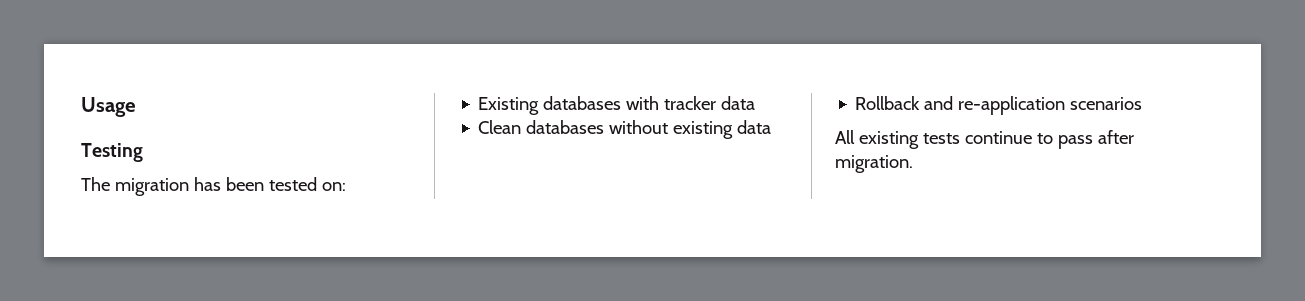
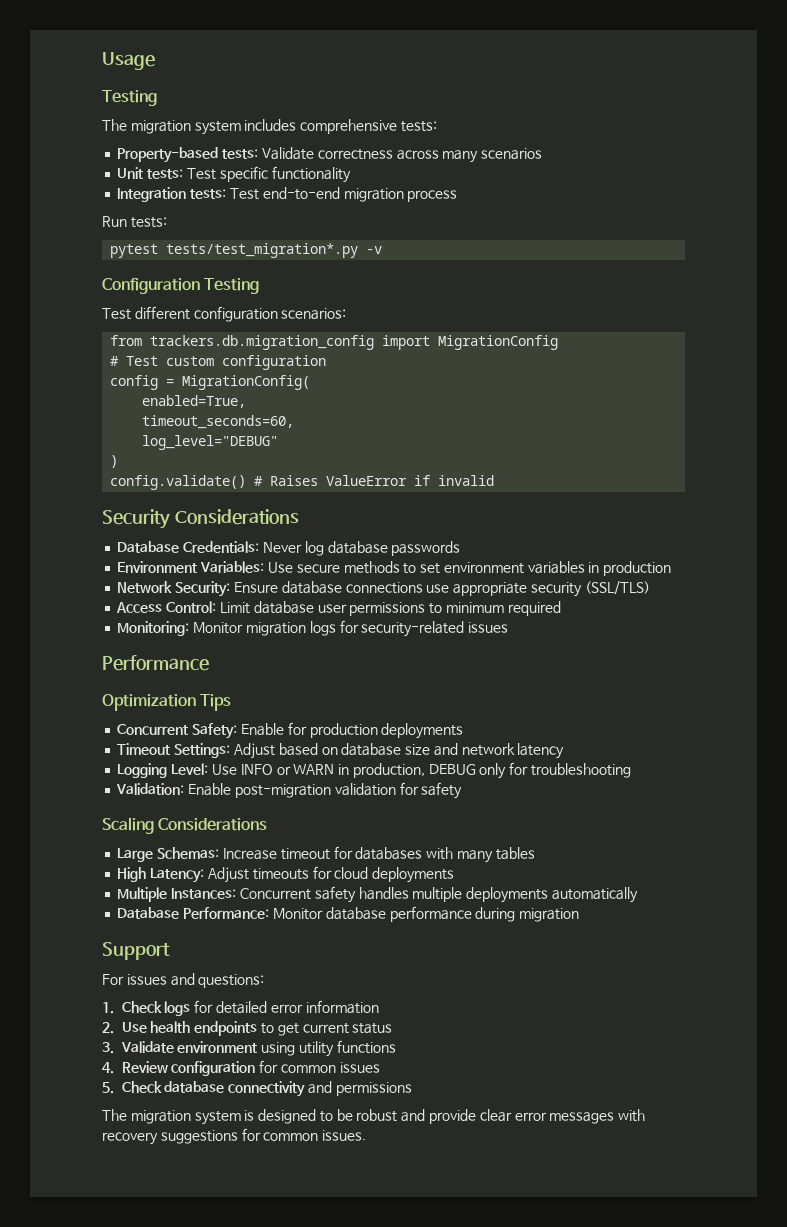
[193,177,346,191] [478,96,756,115] [478,120,772,139] [855,96,1143,115] [835,130,1134,149] [835,155,913,173] has been tested on: // Existing databases with tracker data // Clean databases without existing data // Rollback and re-application scenarios // All existing tests continue to pass after migration. -> [194,119,437,135] [117,147,543,163] [117,166,351,183] [117,187,458,202] [102,216,167,228] [110,243,383,258] [102,278,260,294] [102,306,347,322] [110,335,559,350] [110,355,327,370] [110,375,311,390] [142,395,247,408] [142,415,295,429] [142,435,279,450] [110,455,119,468] [110,475,495,490] [102,509,299,529] [117,541,461,556] [117,561,672,576] [117,581,650,597] [116,601,561,616] [117,620,509,637] [102,655,209,671] [102,694,232,711] [117,722,464,739] [117,743,565,759] [117,762,631,779] [116,782,463,799] [102,817,268,834] [117,846,535,863] [117,866,455,883] [117,886,638,903] [117,906,580,922] [102,942,170,960] [102,973,265,988] [102,1000,379,1016] [102,1021,393,1036] [102,1040,396,1057] [102,1060,380,1076] [102,1081,412,1097] [102,1109,646,1125] [102,1128,367,1145] system includes comprehensive tests: // Property-based tests: Validate correctness across many scenarios // Unit tests: Test specific functionality // Integration tests: Test end-to-end migration process // Run tests: // pytest tests/test_migration*.py -v // Configuration Testing // Test different configuration scenarios: // from trackers.db.migration_config import MigrationConfig // # Test custom configuration // config = MigrationConfig( // enabled=True, // timeout_seconds=60, // log_level="DEBUG" // ) // config.validate() # Raises ValueError if invalid // Security Considerations // Database Credentials: Never log database passwords // Environment Variables: Use secure methods to set environment variables in production // Network Security: Ensure database connections use appropriate security (SSL/TLS) // Access Control: Limit database user permissions to minimum required // Monitoring: Monitor migration logs for security-related issues // Performance // Optimization Tips // Concurrent Safety: Enable for production deployments // Timeout Settings: Adjust based on database size and network latency // Logging Level: Use INFO or WARN in production, DEBUG only for troubleshooting // Validation: Enable post-migration validation for safety // Scaling Considerations // Large Schemas: Increase timeout for databases with many tables // High Latency: Adjust timeouts for cloud deployments // Multiple Instances: Concurrent safety handles multiple deployments automatically // Database Performance: Monitor database performance during migration // Support // For issues and questions: // 1. Check logs for detailed error information // 2. Use health endpoints to get current status // 3. Validate environment using utility functions // 4. Review configuration for common issues // 5. Check database connectivity and permissions // The migration system is designed to be robust and provide clear error messages with recovery suggestions for common issues.

